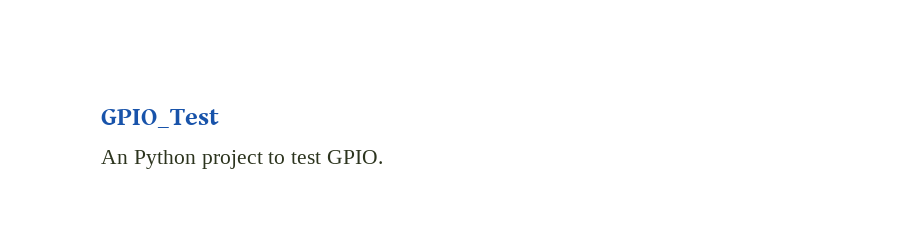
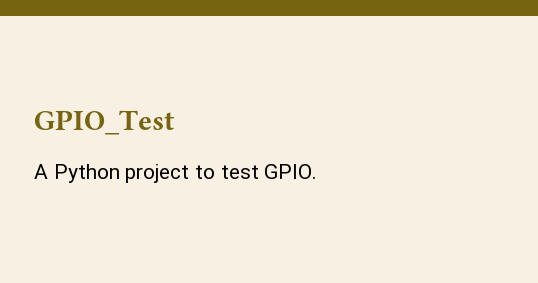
[101,150,128,164] An -> [34,164,48,179] A

